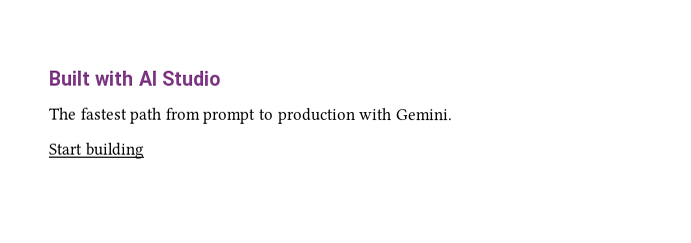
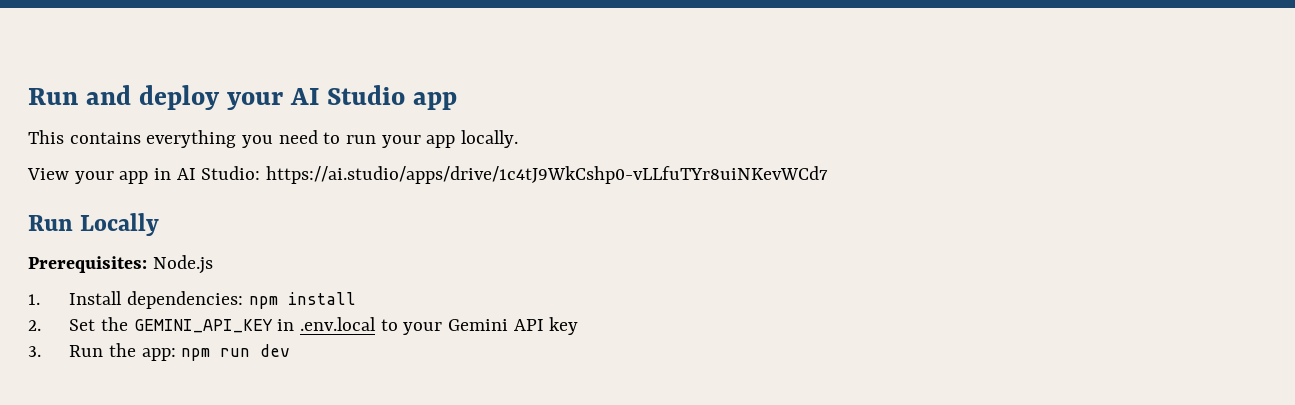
[49,70,221,86] [49,107,453,125] [48,142,144,159] Built with AI Studio // The fastest path from prompt to production with Gemini. // Start building -> [28,85,457,110] [28,130,519,148] [27,166,829,184] [28,213,160,236] [28,255,213,274] [28,291,356,309] [28,317,579,335] [28,343,291,361] Run and deploy your AI Studio app // This contains everything you need to run your app locally. // View your app in AI Studio: https://ai.studio/apps/drive/1c4tJ9WkCshp0-vLLfuTYr8uiNKevWCd7 // Run Locally // Prerequisites: Node.js // 1. Install dependencies: npm install // 2. Set the GEMINI_API_KEY in .env.local to your Gemini API key // 3. Run the app: npm run dev

